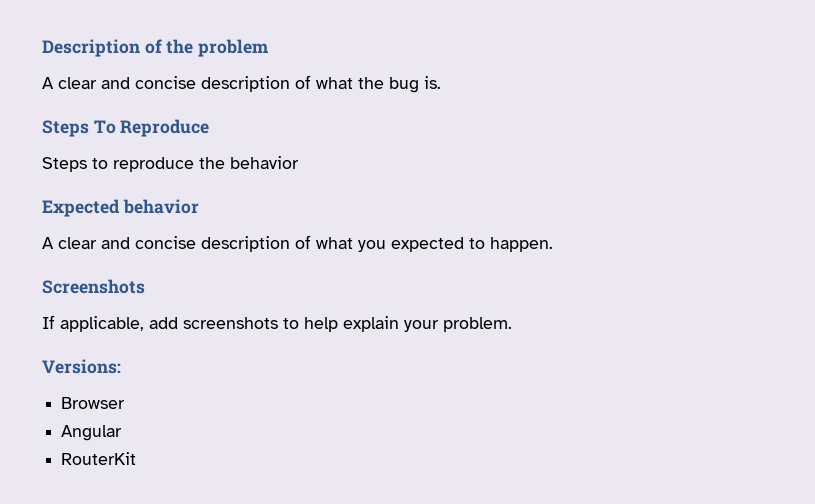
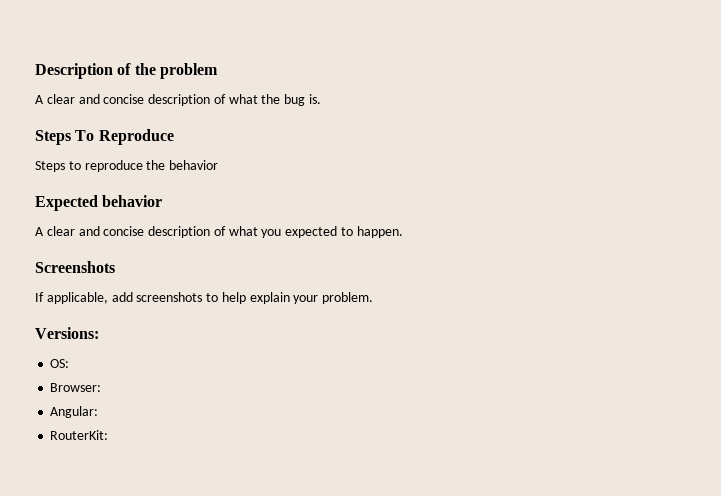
[61,397,126,409] [61,425,123,441] [61,452,137,465] Browser // Angular // RouterKit -> [50,359,70,368] [50,383,102,392] [50,406,99,418] [50,430,109,440] OS: // Browser: // Angular: // RouterKit:

